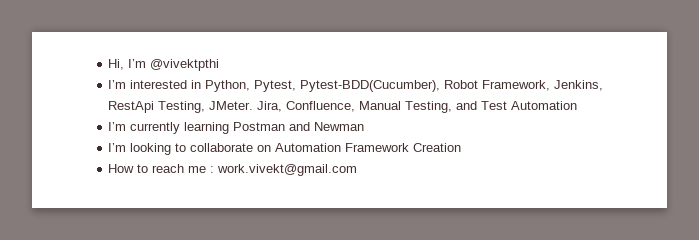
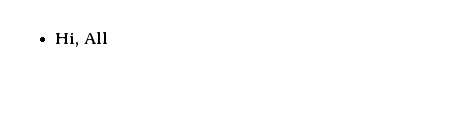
[128,59,220,71] [108,80,604,92] [108,101,578,113] [108,122,365,134] [108,143,462,155] [108,164,358,176] I’m @vivektpthi // I’m interested in Python, Pytest, Pytest-BDD(Cucumber), Robot Framework, Jenkins, RestApi Testing, JMeter. Jira, Confluence, Manual Testing, and Test Automation // I’m currently learning Postman and Newman // I’m looking to collaborate on Automation Framework Creation // How to reach me : work.vivekt@gmail.com -> [83,32,108,44] All

